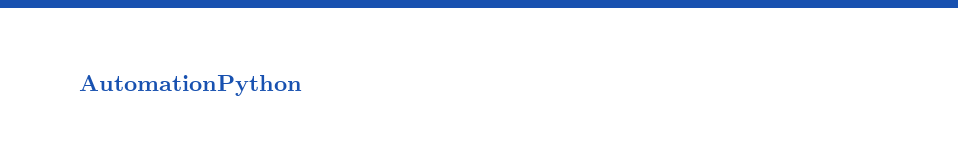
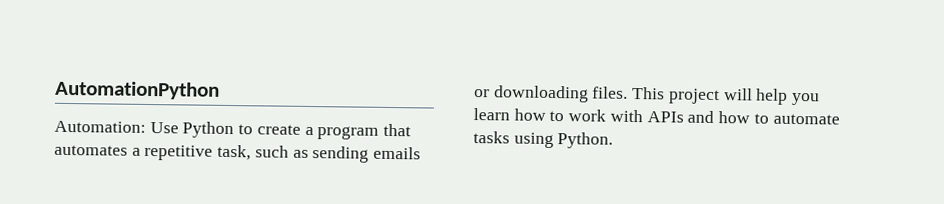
(302, 85) none -> [54,120,412,140] [54,144,422,163] [474,85,821,106] [473,108,840,125] [473,131,614,149] // Automation: Use Python to create a program that automates a repetitive task, such as sending emails or downloading files. This project will help you learn how to work with APIs and how to automate tasks using Python.

